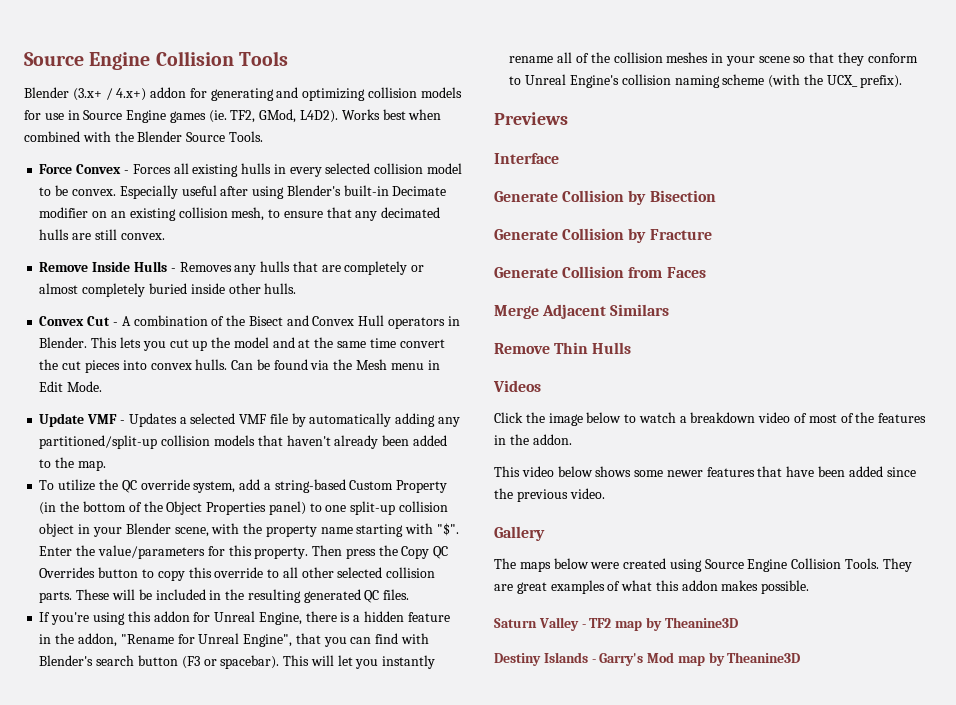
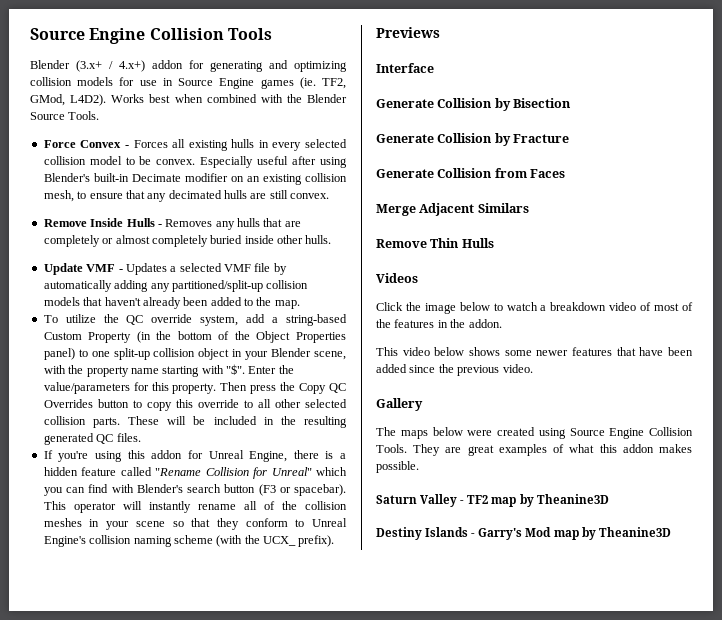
[39,315,460,329] [39,337,445,351] [39,359,440,373] [39,381,103,392] // Convex Cut - A combination of the Bisect and Convex Hull operators in Blender. This lets you cut up the model and at the same time convert the cut pieces into convex hulls. Can be found via the Mesh menu in Edit Mode. -> (332, 239) none
[39,633,321,647] in the addon, "Rename for Unreal Engine", that -> [120,467,348,479] called "Rename Collision for Unreal" which
[310,655,379,669] will let you -> [73,501,142,513] operator will

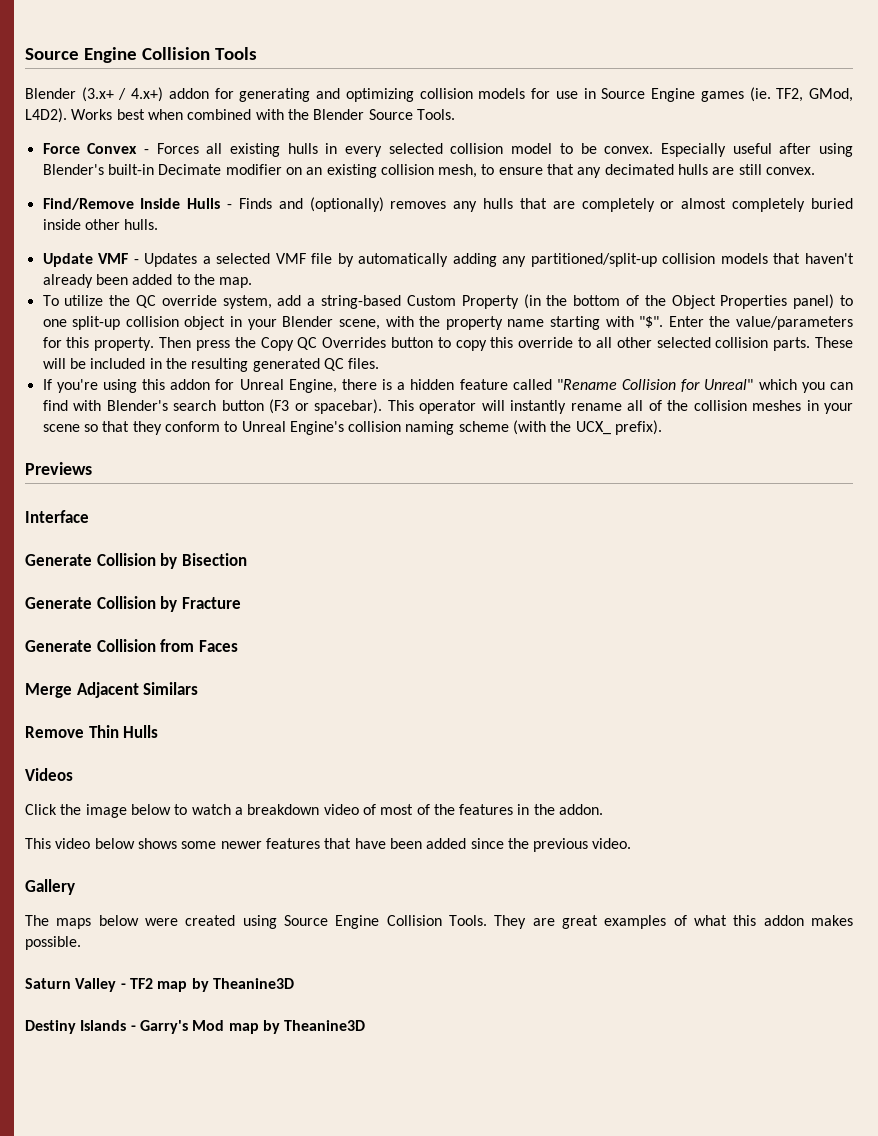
[43,219,87,227] Remove -> [42,198,134,210] Find/Remove
[165,219,213,227] Removes -> [238,197,447,212] Finds and (optionally) removes

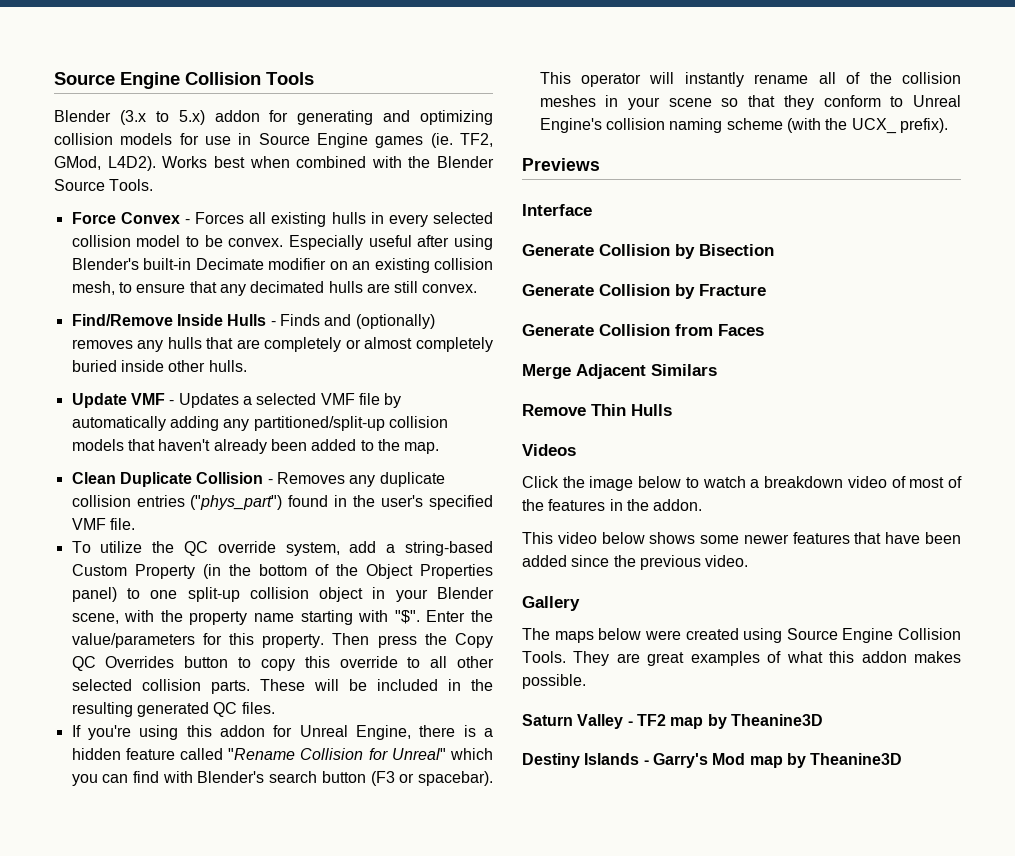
[81,87,164,102] (3.x+ / 4.x+) -> [119,110,205,125] (3.x to 5.x)
(253, 282) none -> [71,472,445,487] [71,495,493,510] [71,518,135,530] // Clean Duplicate Collision - Removes any duplicate collision entries ("phys_part") found in the user's specified VMF file.

